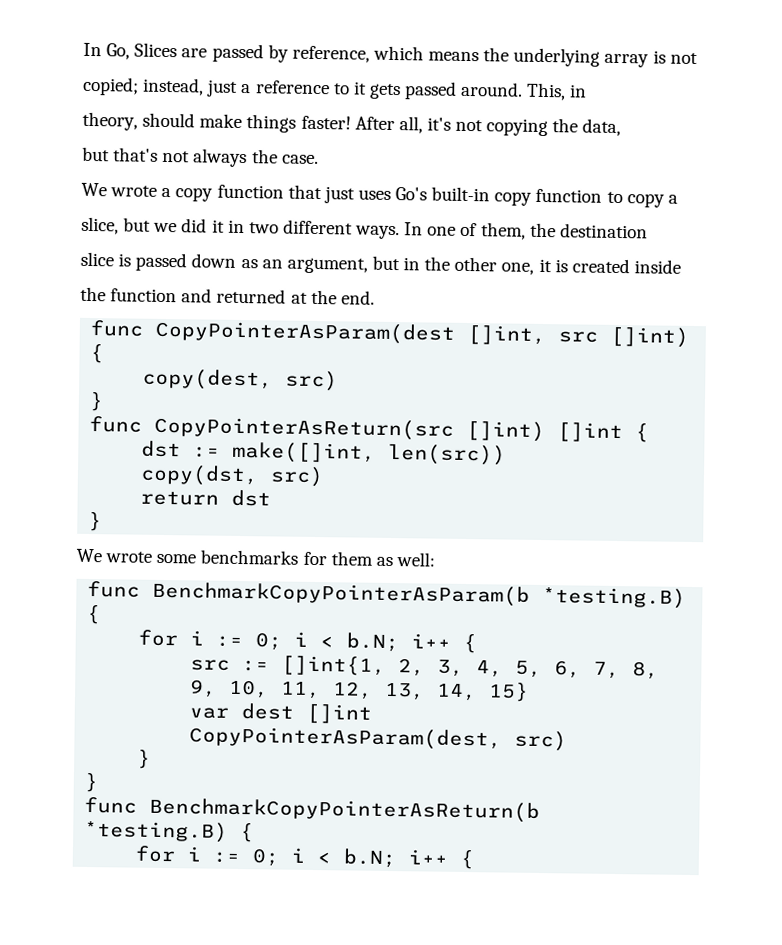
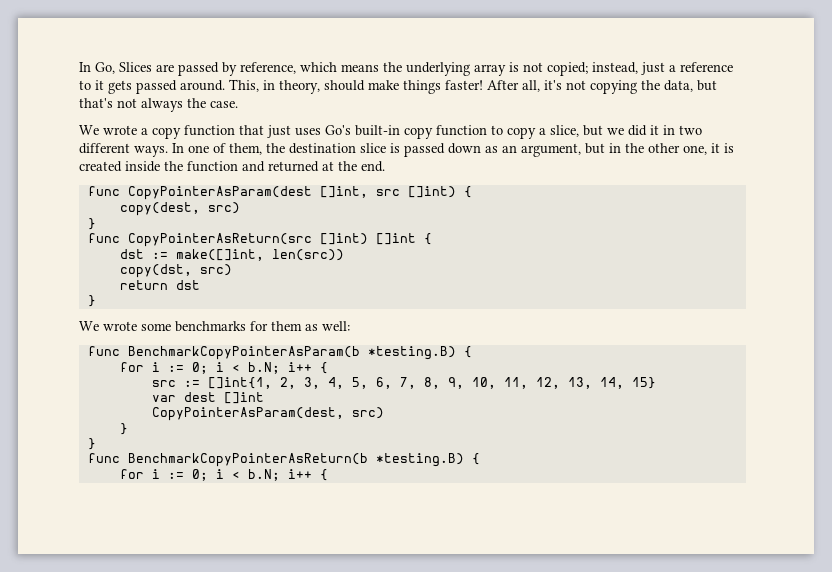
(698, 58) // -> (543, 67) none
(588, 91) // -> (275, 85) none
(622, 127) // -> (693, 86) none
(678, 199) // -> (546, 131) none
(648, 231) // -> (356, 148) none
(681, 266) // -> (160, 166) none

